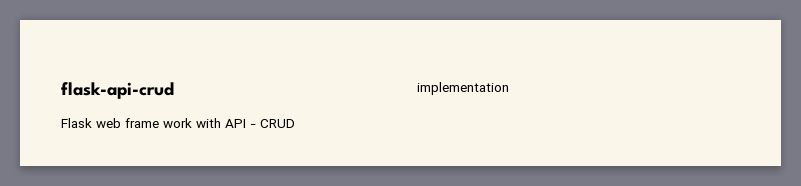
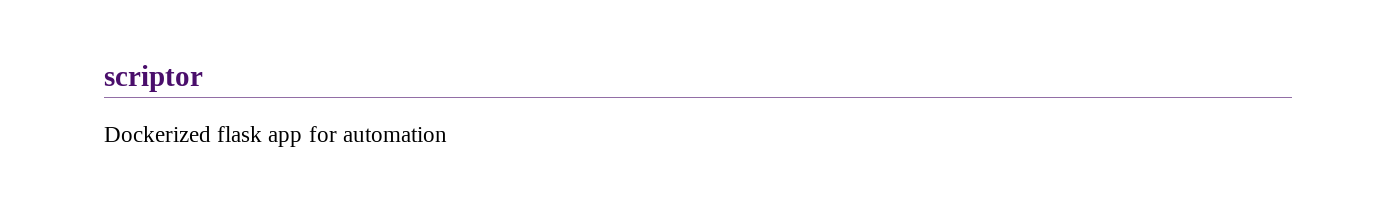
[61,82,174,99] [61,118,295,128] [417,82,509,95] flask-api-crud // Flask web frame work with API - CRUD implementation -> [104,65,203,92] [104,126,447,147] scriptor // Dockerized flask app for automation

